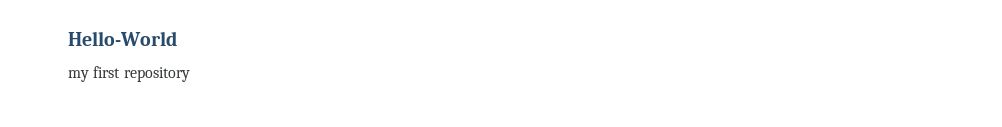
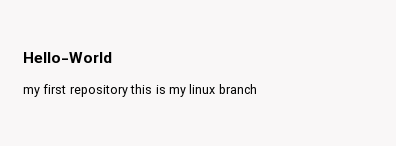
(190, 74) none -> [130,84,257,97] this is my linux branch

